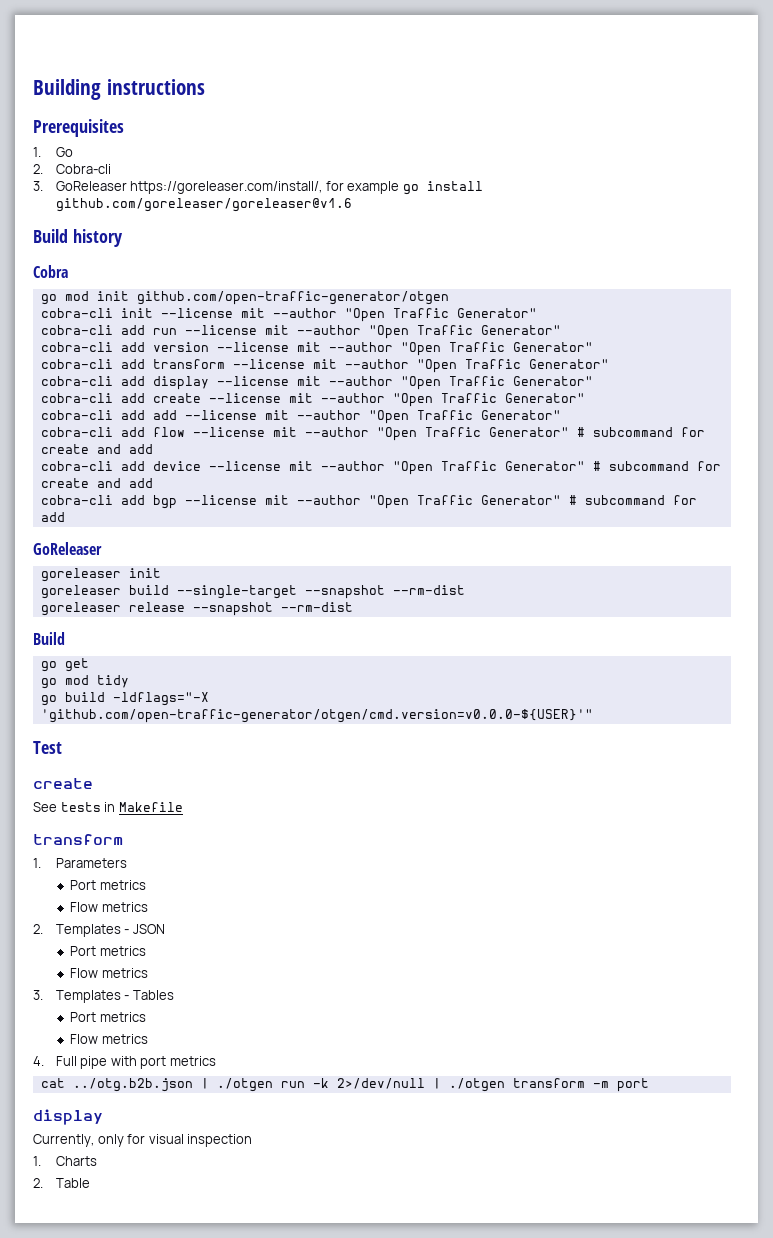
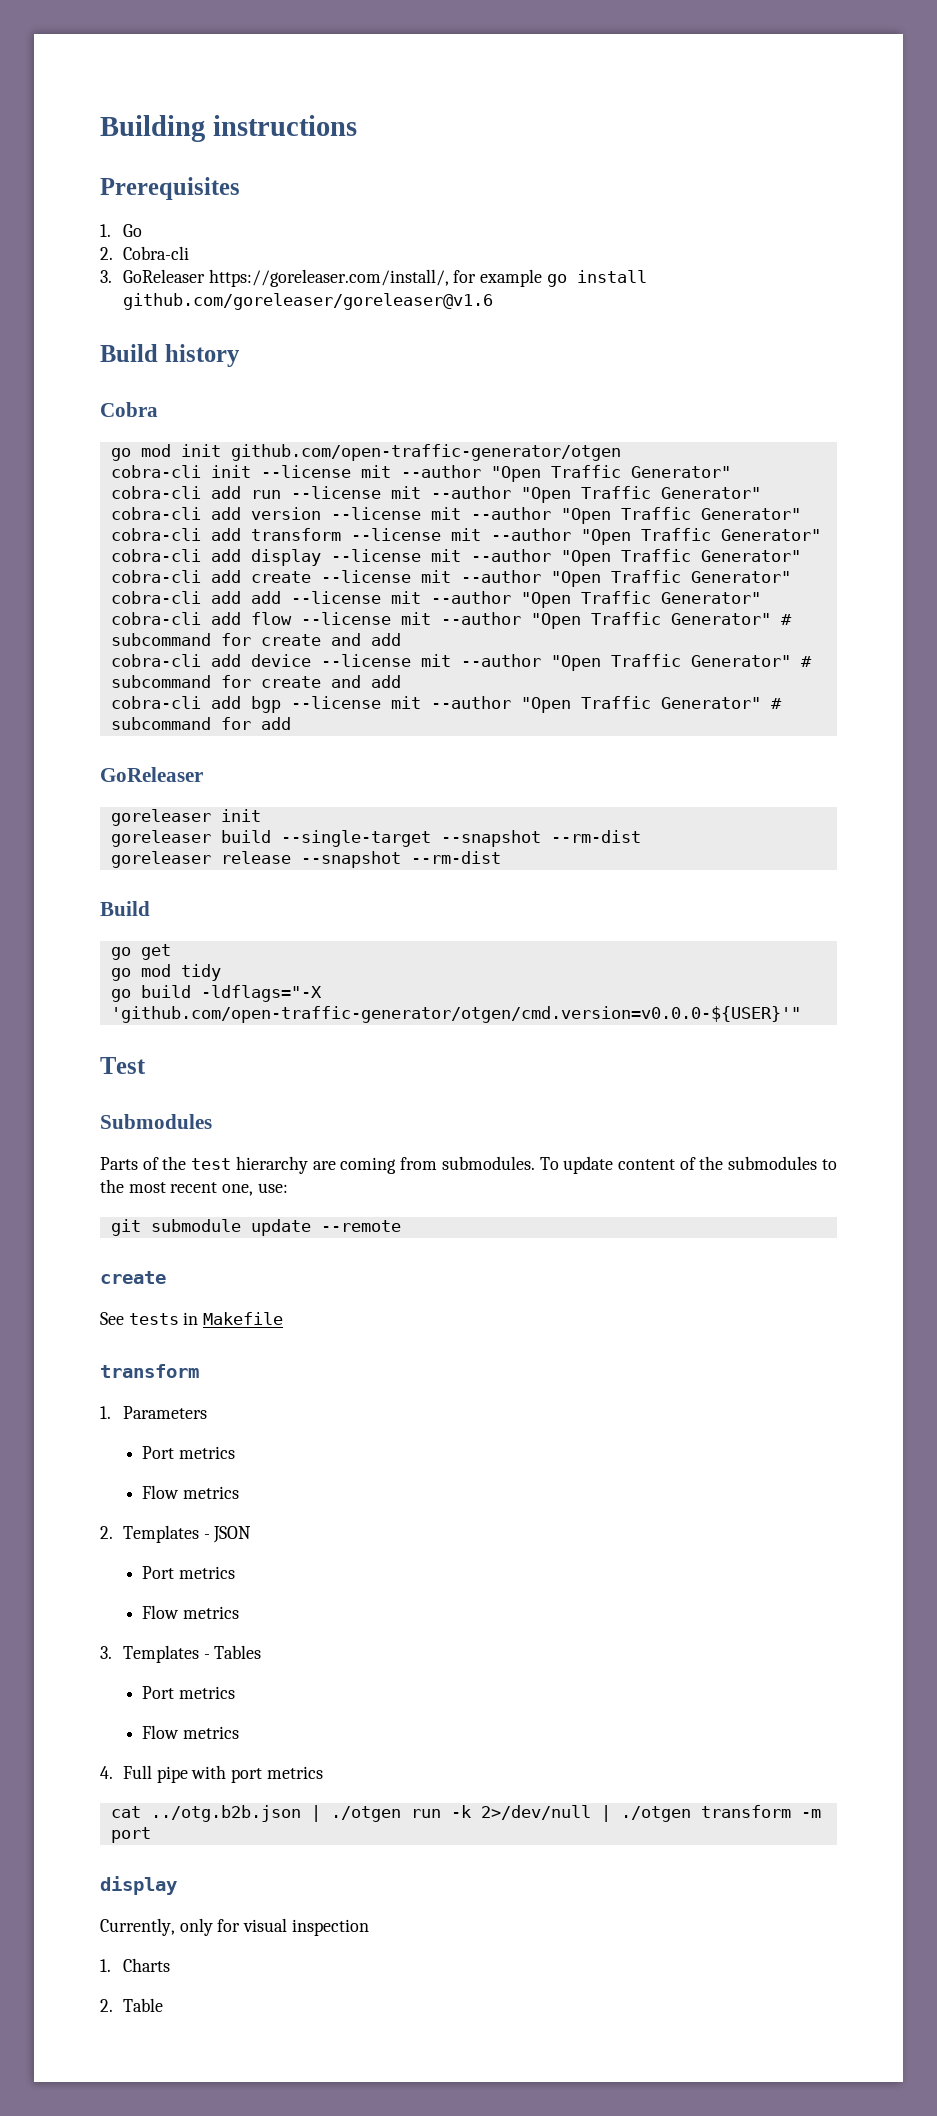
(62, 747) none -> [100,1114,212,1129] [100,1156,837,1174] [100,1179,288,1196] [110,1219,401,1236] // Submodules // Parts of the test hierarchy are coming from submodules. To update content of the submodules to the most recent one, use: // git submodule update --remote

